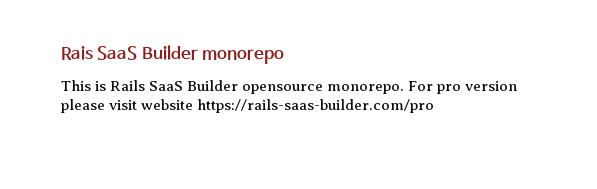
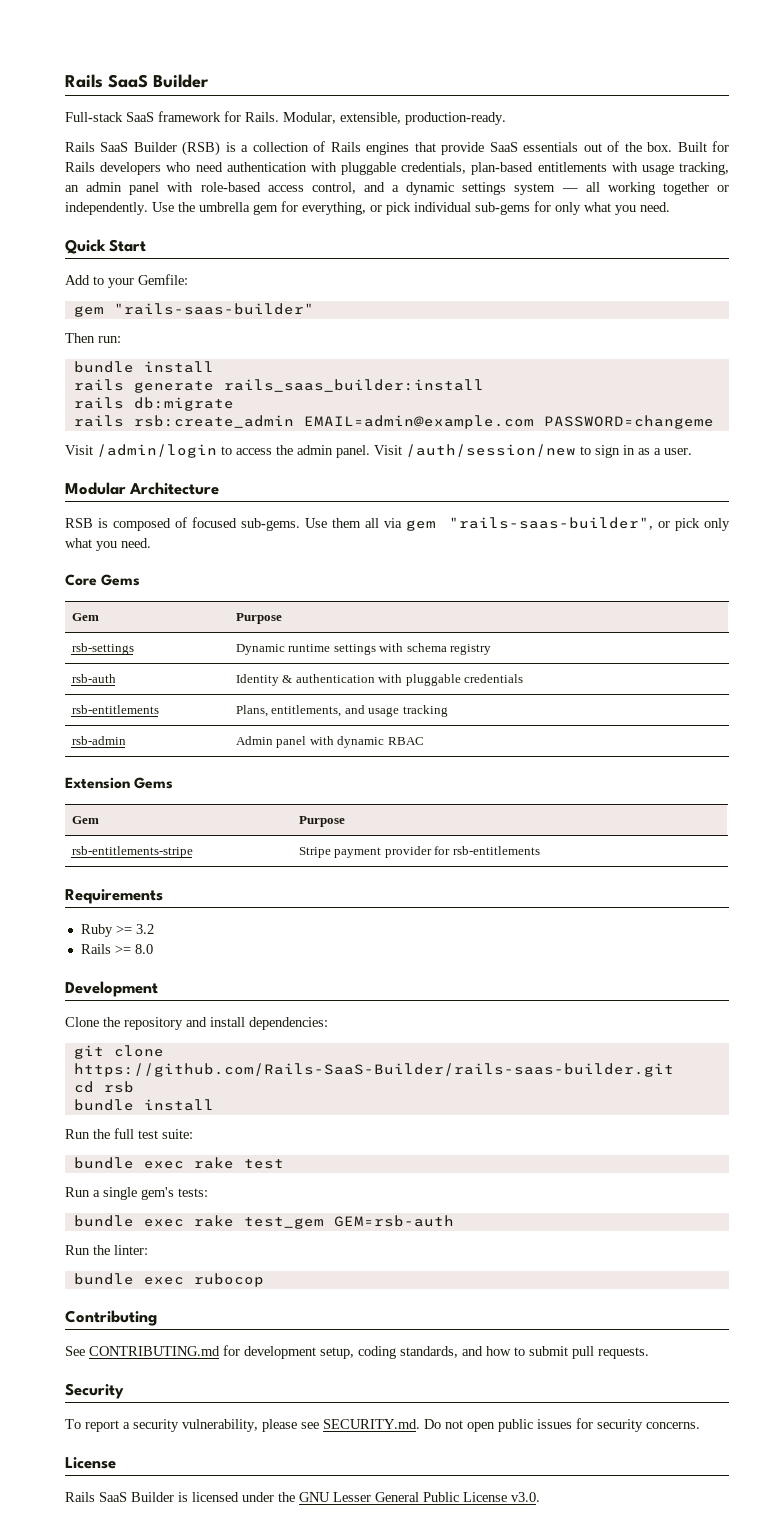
[61,45,285,64] [61,80,518,94] [61,99,435,113] Rais SaaS Builder monorepo // This is Rails SaaS Builder opensource monorepo. For pro version please visit website https://rails-saas-builder.com/pro -> [65,74,209,88] [65,111,506,125] [65,141,730,156] [65,162,729,175] [65,182,729,195] [65,201,670,215] [65,239,147,254] [65,274,188,288] [73,303,314,317] [65,333,121,343] [73,361,214,373] [73,379,484,393] [73,397,234,411] [73,415,714,429] [65,444,692,458] [65,482,220,495] [65,517,730,531] [65,538,151,551] [65,574,141,586] [71,613,99,621] [235,613,282,624] [71,643,134,655] [235,643,492,655] [71,674,116,683] [235,674,524,686] [71,705,159,714] [235,705,448,717] [71,736,126,745] [235,736,424,748] [65,777,174,789] [71,816,99,824] [298,816,345,827] [71,846,193,858] [298,846,540,858] [65,889,163,904] [80,924,154,937] [80,944,153,954] [65,981,158,997] [65,1017,328,1030] [73,1045,164,1059] [73,1063,674,1077] [73,1081,134,1093] [73,1099,214,1111] [65,1128,193,1139] [73,1157,284,1169] [65,1187,208,1200] [73,1215,454,1229] [65,1245,148,1255] [73,1273,264,1287] [65,1310,157,1326] [65,1345,649,1359] [65,1383,124,1399] [65,1418,700,1432] [65,1457,116,1469] [65,1492,540,1502] Rails SaaS Builder // Full-stack SaaS framework for Rails. Modular, extensible, production-ready. // Rails SaaS Builder (RSB) is a collection of Rails engines that provide SaaS essentials out of the box. Built for Rails developers who need authentication with pluggable credentials, plan-based entitlements with usage tracking, an admin panel with role-based access control, and a dynamic settings system — all working together or independently. Use the umbrella gem for everything, or pick individual sub-gems for only what you need. // Quick Start // Add to your Gemfile: // gem "rails-saas-builder" // Then run: // bundle install // rails generate rails_saas_builder:install // rails db:migrate // rails rsb:create_admin EMAIL=admin@example.com PASSWORD=changeme // Visit /admin/login to access the admin panel. Visit /auth/session/new to sign in as a user. // Modular Architecture // RSB is composed of focused sub-gems. Use them all via gem "rails-saas-builder", or pick only what you need. // Core Gems // Gem | Purpose // rsb-settings | Dynamic runtime settings with schema registry // rsb-auth | Identity & authentication with pluggable credentials // rsb-entitlements | Plans, entitlements, and usage tracking // rsb-admin | Admin panel with dynamic RBAC // Extension Gems // Gem | Purpose // rsb-entitlements-stripe | Stripe payment provider for rsb-entitlements // Requirements // Ruby >= 3.2 // Rails >= 8.0 // Development // Clone the repository and install dependencies: // git clone https://github.com/Rails-SaaS-Builder/rails-saas-builder.git // cd rsb // bundle install // Run the full test suite: // bundle exec rake test // Run a single gem's tests: // bundle exec rake test_gem GEM=rsb-auth // Run the linter: // bundle exec rubocop // Contributing // See CONTRIBUTING.md for development setup, coding standards, and how to submit pull requests. // Security // To report a security vulnerability, please see SECURITY.md. Do not open public issues for security concerns. // License // Rails SaaS Builder is licensed under the GNU Lesser General Public License v3.0.

